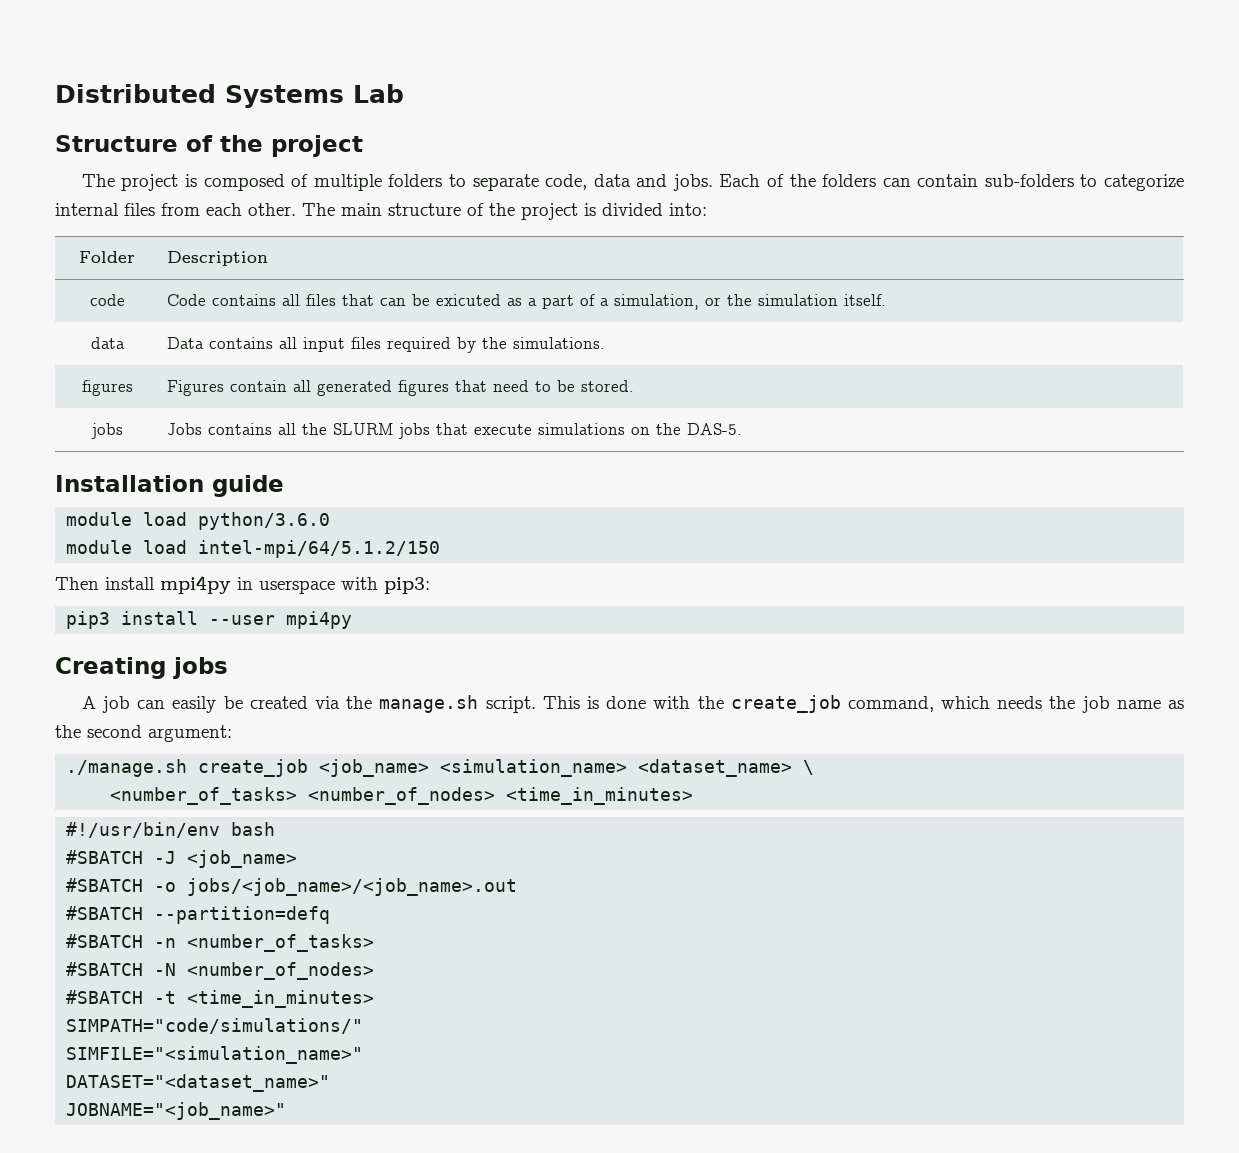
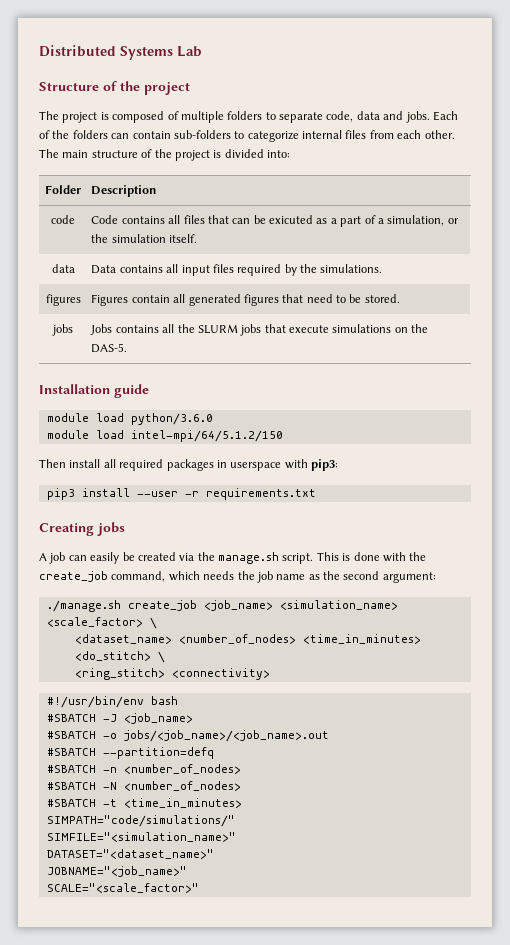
[160,575,231,594] mpi4py -> [103,459,214,471] all required packages
[286,611,353,629] mpi4py -> [184,488,316,500] -r requirements.txt
[638,759,815,777] [110,787,298,805] <dataset_name> \ // <number_of_tasks> -> [46,617,157,629] [74,634,172,644] <scale_factor> \ // <dataset_name>
(694, 796) none -> [74,651,165,663] [74,668,270,680] <do_stitch> \ // <ring_stitch> <connectivity>
[187,934,375,952] <number_of_tasks> -> [123,764,241,774] <number_of_nodes>
(287, 1111) none -> [46,883,199,893] // SCALE="<scale_factor>"

